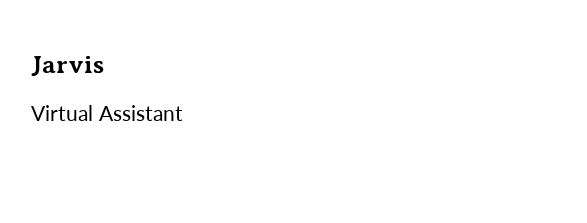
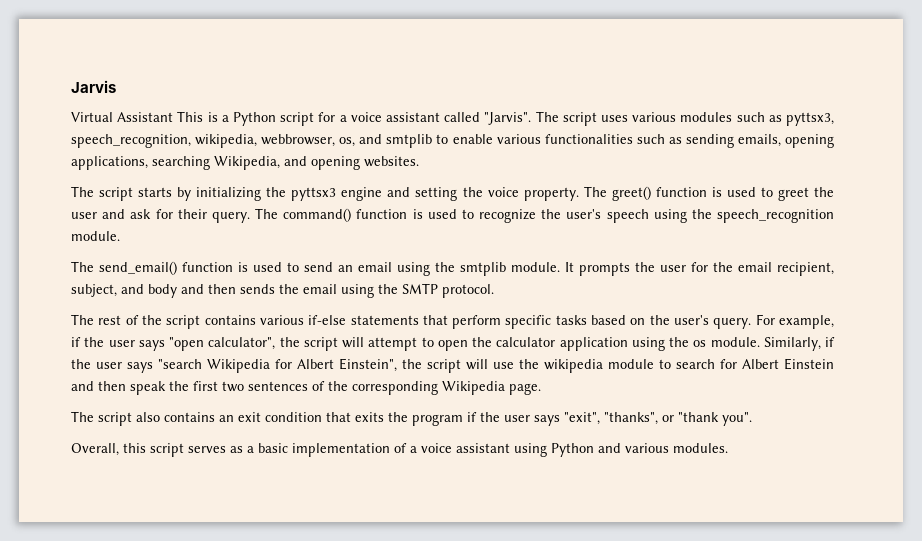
(183, 113) none -> [177,111,835,126] [71,134,834,148] [71,156,419,170] [71,186,834,201] [71,208,834,223] [71,231,120,241] [71,261,834,276] [71,283,494,298] [71,314,834,329] [71,337,835,351] [71,358,834,373] [71,381,541,395] [71,411,752,426] [71,443,728,457] This is a Python script for a voice assistant called "Jarvis". The script uses various modules such as pyttsx3, speech_recognition, wikipedia, webbrowser, os, and smtplib to enable various functionalities such as sending emails, opening applications, searching Wikipedia, and opening websites. // The script starts by initializing the pyttsx3 engine and setting the voice property. The greet() function is used to greet the user and ask for their query. The command() function is used to recognize the user's speech using the speech_recognition module. // The send_email() function is used to send an email using the smtplib module. It prompts the user for the email recipient, subject, and body and then sends the email using the SMTP protocol. // The rest of the script contains various if-else statements that perform specific tasks based on the user's query. For example, if the user says "open calculator", the script will attempt to open the calculator application using the os module. Similarly, if the user says "search Wikipedia for Albert Einstein", the script will use the wikipedia module to search for Albert Einstein and then speak the first two sentences of the corresponding Wikipedia page. // The script also contains an exit condition that exits the program if the user says "exit", "thanks", or "thank you". // Overall, this script serves as a basic implementation of a voice assistant using Python and various modules.

